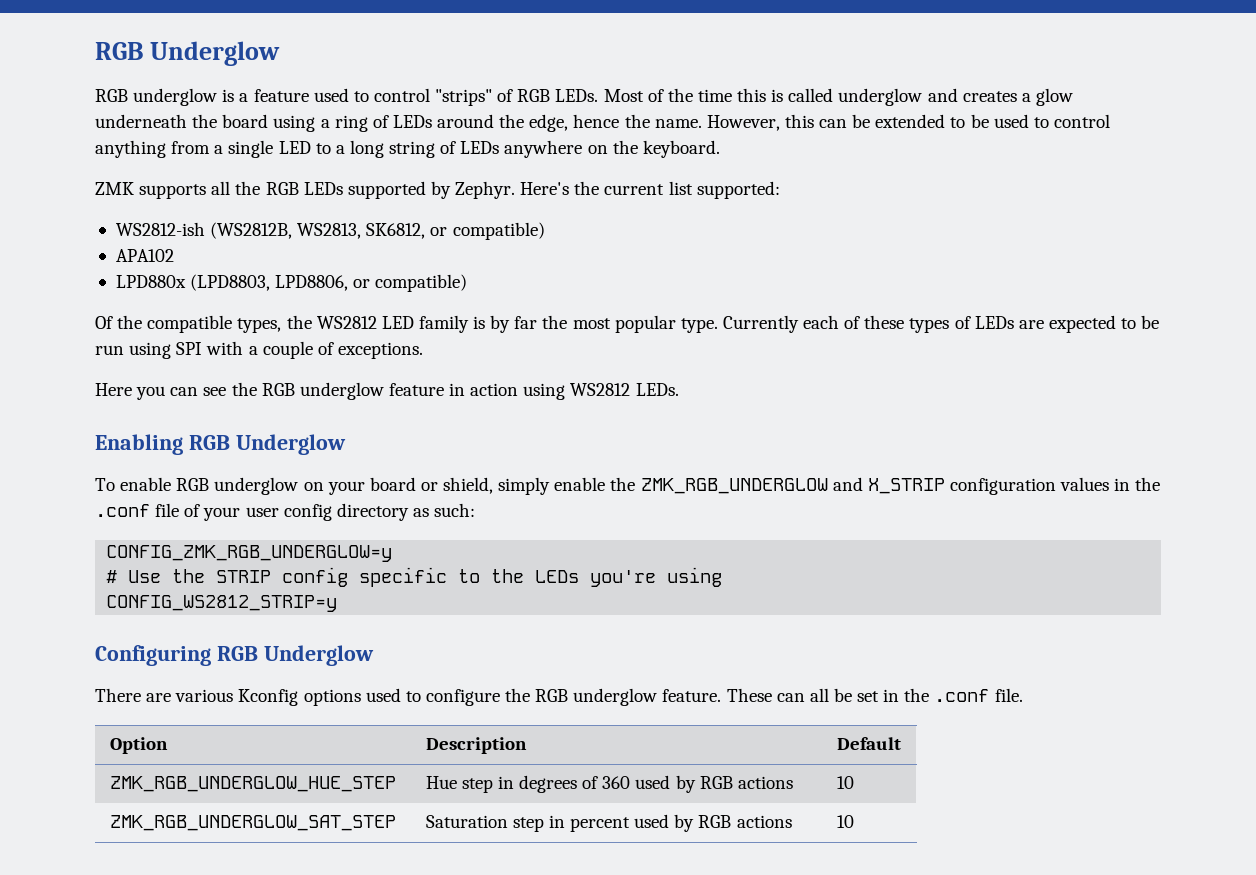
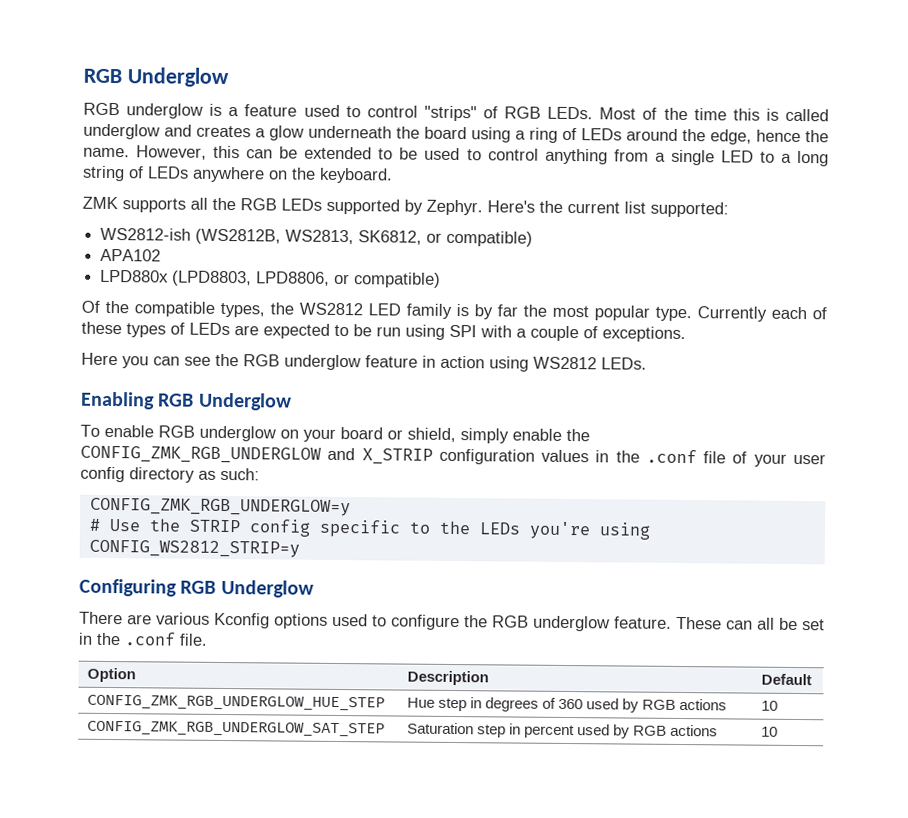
[640,478,828,494] ZMK_RGB_UNDERGLOW -> [80,445,322,464] CONFIG_ZMK_RGB_UNDERGLOW
[109,776,396,792] ZMK_RGB_UNDERGLOW_HUE_STEP -> [86,694,385,712] CONFIG_ZMK_RGB_UNDERGLOW_HUE_STEP
[109,815,396,831] ZMK_RGB_UNDERGLOW_SAT_STEP -> [86,720,385,738] CONFIG_ZMK_RGB_UNDERGLOW_SAT_STEP

